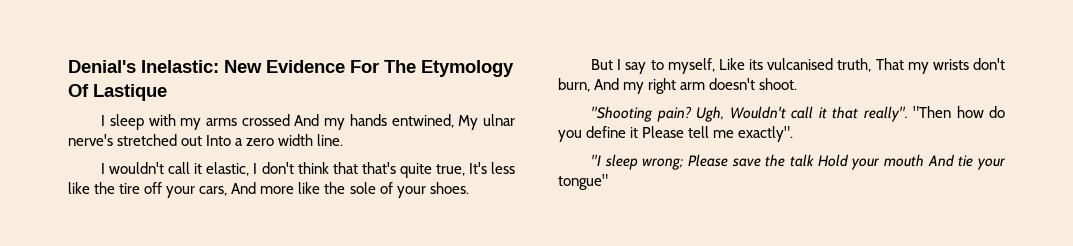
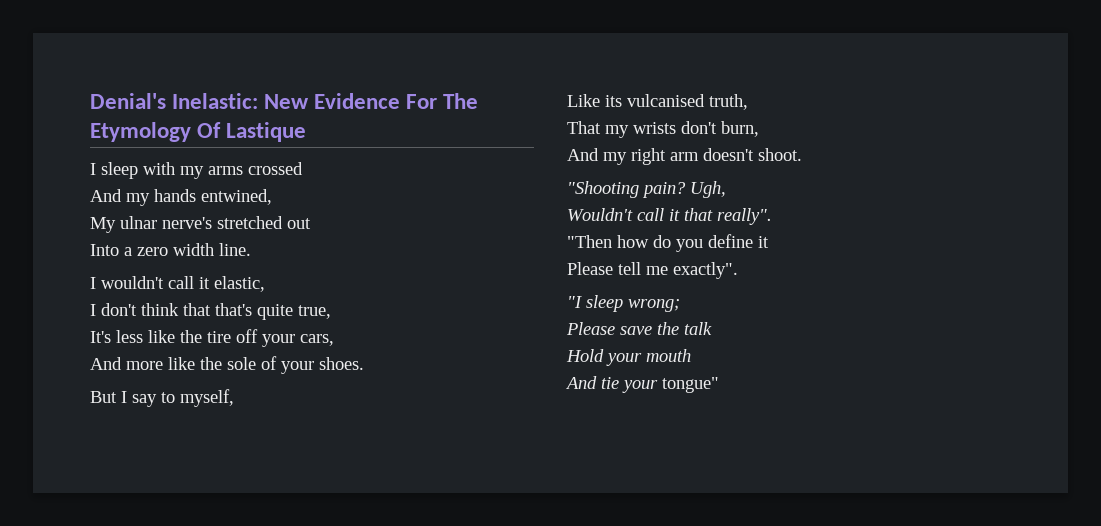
(290, 120) none -> (303, 168) //
(454, 121) none -> (272, 197) //
(203, 141) none -> (311, 223) //
(250, 169) none -> (265, 284) //
(465, 170) none -> (331, 312) //
(228, 191) none -> (334, 340) //
(715, 66) none -> (234, 398) //
(872, 65) none -> (748, 102) //
(590, 85) none -> (759, 129) //
(725, 114) none -> (726, 189) //
(908, 114) none -> (772, 216) //
(639, 132) none -> (769, 242) //
(684, 164) none -> (680, 305) //
(815, 160) none -> (712, 328) //
(925, 160) none -> (691, 355) //

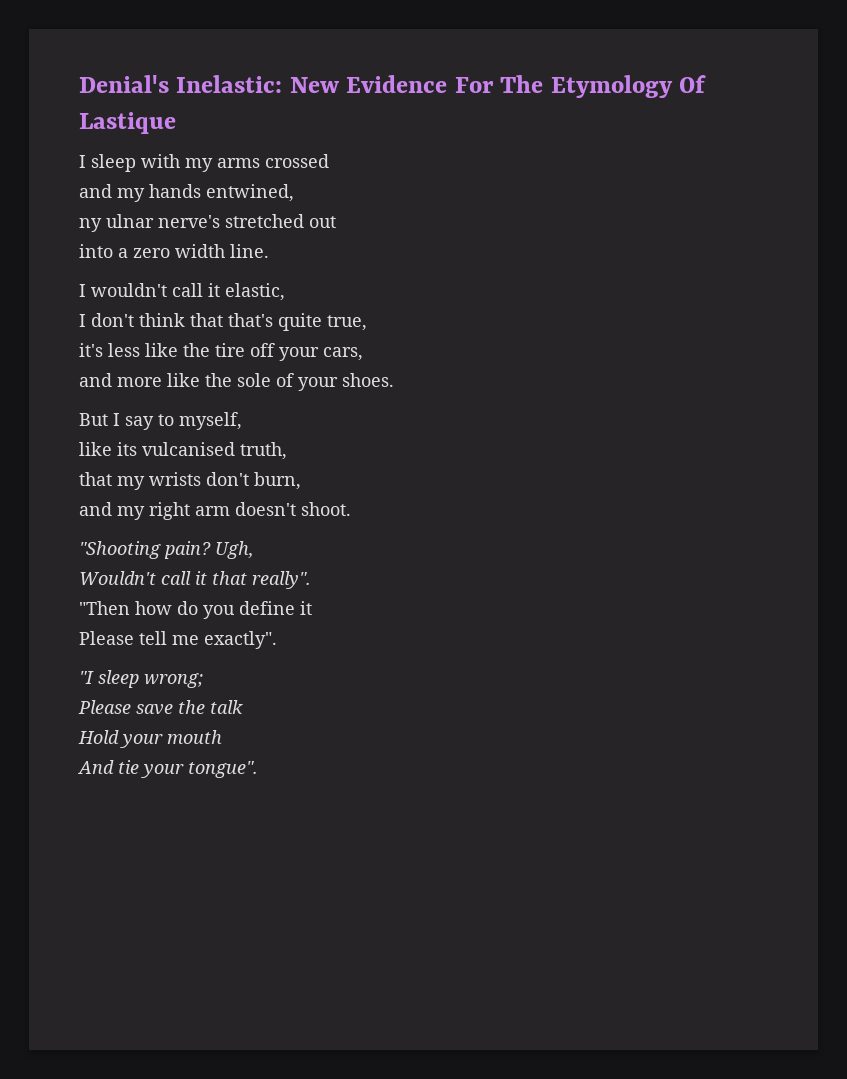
[90,189,122,202] And -> [79,184,112,198] and
[90,217,116,233] My -> [79,218,102,232] ny
[90,244,119,256] Into -> [79,244,113,258] into
[90,331,111,343] It's -> [79,343,103,357] it's
[90,357,122,370] And -> [79,373,112,387] and
[567,94,600,107] Like -> [79,442,112,456] like
[567,121,601,134] That -> [79,472,112,486] that
[567,148,599,161] And -> [79,502,112,516] and
[662,377,719,393] tongue" -> [188,761,258,778] tongue".

